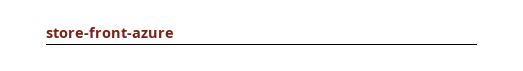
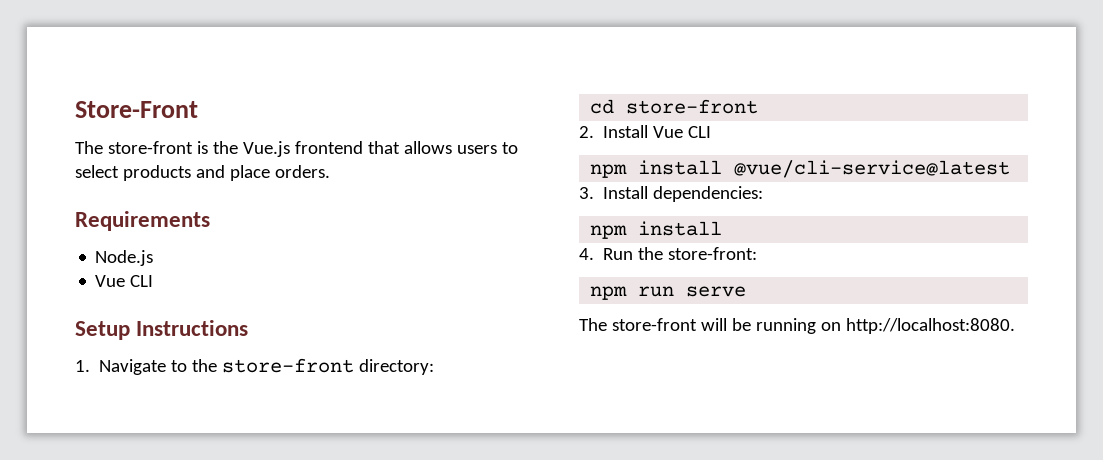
[46,27,174,38] store-front-azure -> [75,101,198,118] [75,141,518,157] [75,165,330,181] [75,211,210,231] [95,250,154,266] [95,275,154,287] [75,320,249,340] [75,358,435,375] [590,99,759,114] [579,125,712,138] [590,160,1011,178] [579,186,764,202] [590,221,723,239] [579,247,758,260] [590,286,747,300] [579,318,1015,334] Store-Front // The store-front is the Vue.js frontend that allows users to select products and place orders. // Requirements // Node.js // Vue CLI // Setup Instructions // 1. Navigate to the store-front directory: // cd store-front // 2. Install Vue CLI // npm install @vue/cli-service@latest // 3. Install dependencies: // npm install // 4. Run the store-front: // npm run serve // The store-front will be running on http://localhost:8080.

